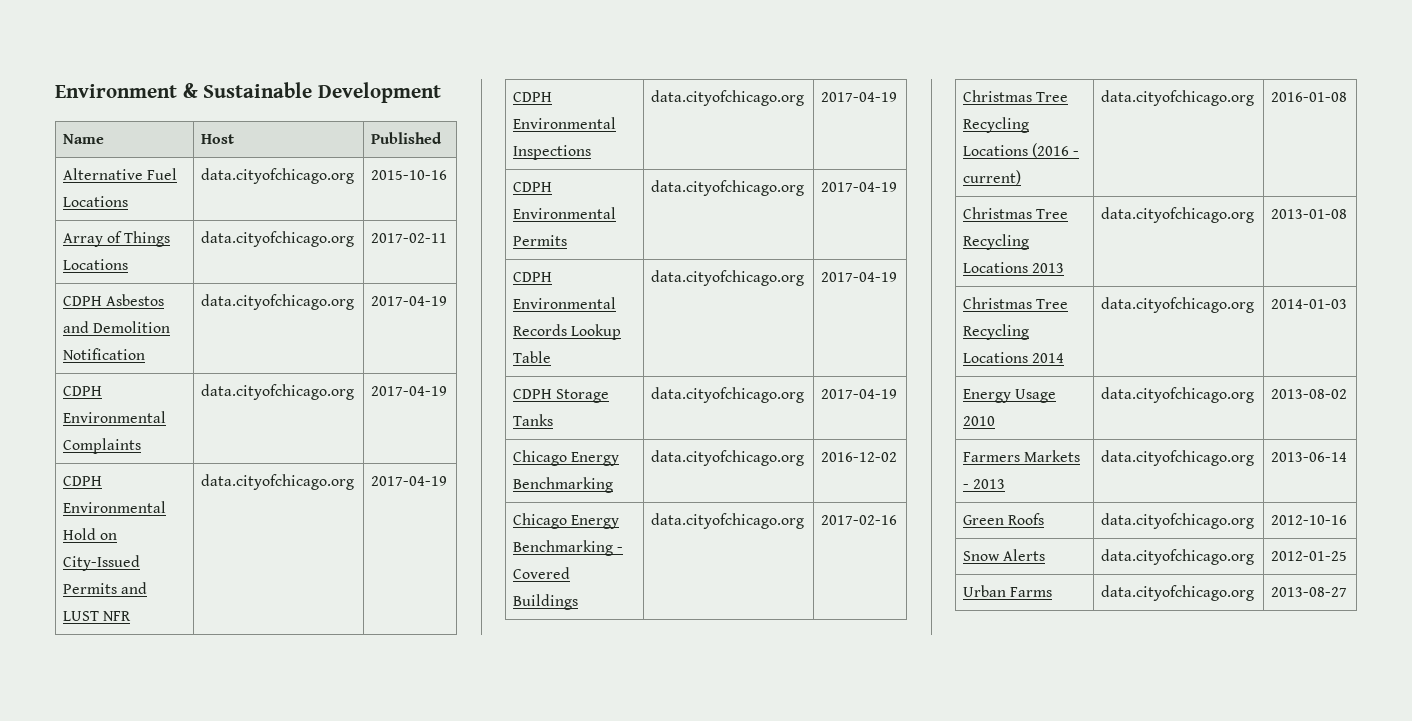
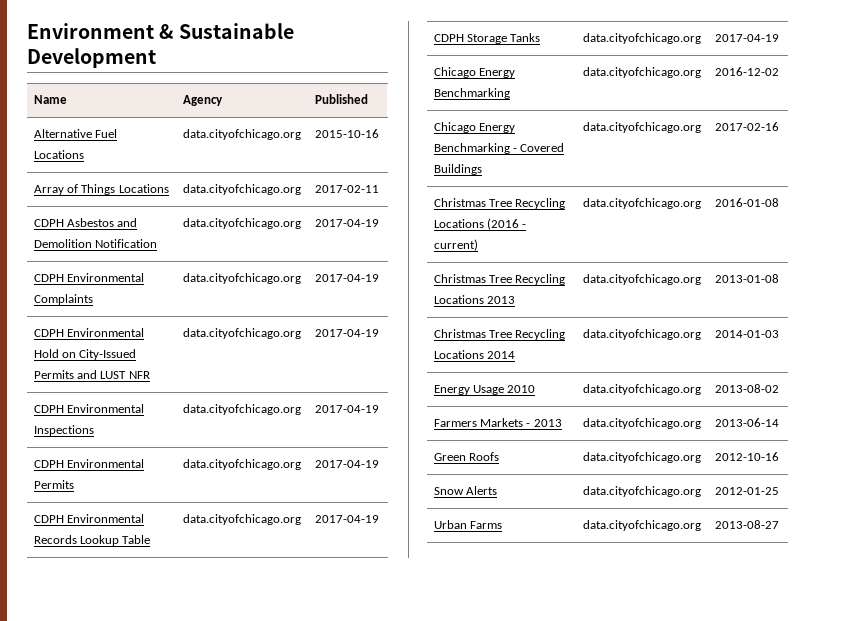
[200,134,234,144] Host -> [182,95,223,106] Agency

